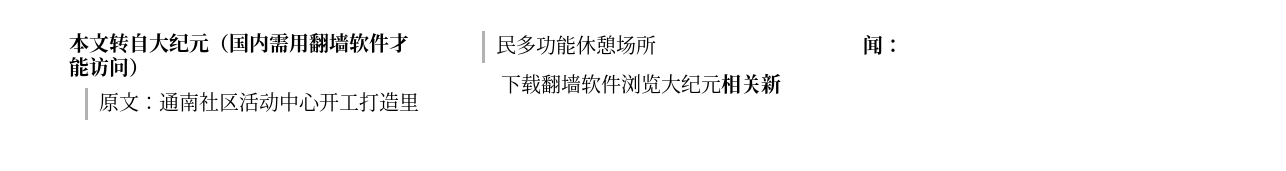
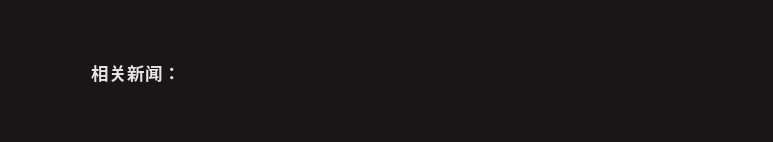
[69,32,409,54] [69,57,149,77] [99,92,420,112] [496,35,657,55] [501,74,722,95] 本文转自大纪元（国内需用翻墙软件才能访问） // 原文：通南社区活动中心开工打造里民多功能休憩场所 // 下载翻墙软件浏览大纪元 -> (91, 73) none

